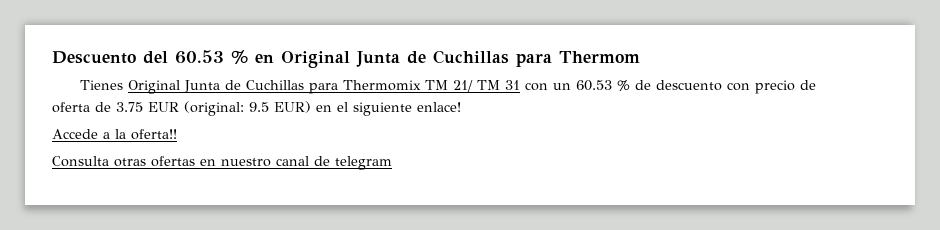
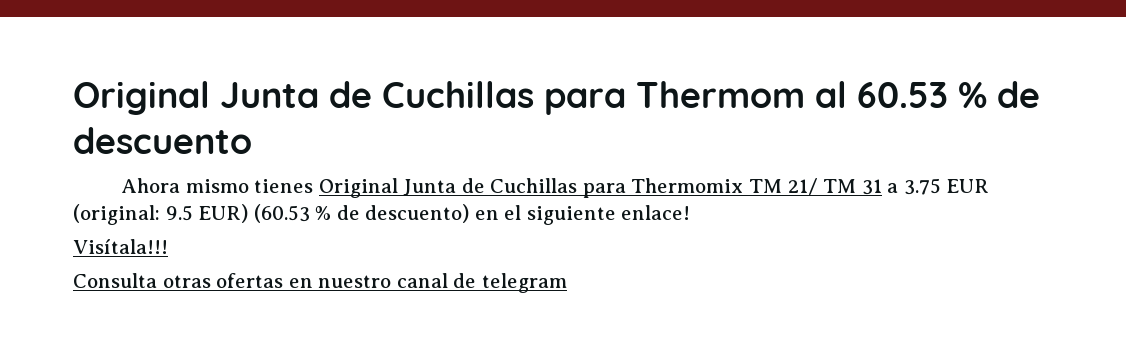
[52,50,274,64] Descuento del 60.53 % en -> (73, 98) none
[80,80,124,90] // Tienes -> [815,81,1040,108] [73,127,252,154] [121,178,314,193] al 60.53 % de descuento // Ahora mismo tienes
[525,80,817,94] [52,102,111,113] con un 60.53 % de descuento con precio de oferta de -> [887,183,899,193] a
(311, 107) none -> [253,204,470,223] (60.53 % de descuento)
[52,129,177,140] Accede a la oferta!! -> [73,239,168,254] Visítala!!!

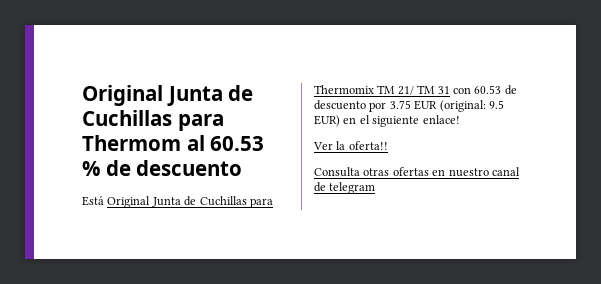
[121,178,314,193] Ahora mismo tienes -> [82,196,104,206] Está
[887,183,899,193] a -> [452,85,517,95] [314,100,387,112] con 60.53 de descuento por
[253,204,470,223] (60.53 % de descuento) -> (340, 121) none
[73,239,168,254] Visítala!!! -> [313,141,388,150] Ver la oferta!!

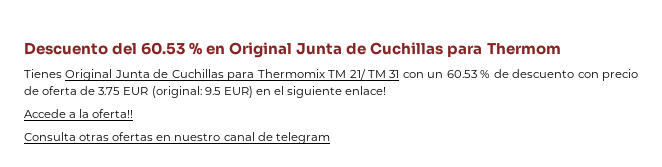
(82, 95) none -> [24,42,226,55] Descuento del 60.53 % en
[186,135,265,151] [82,160,243,176] [82,196,104,206] al 60.53 % de descuento // Está -> [24,69,62,78] // Tienes
[474,85,517,95] [314,100,387,112] 60.53 de descuento por -> [427,69,639,81] [24,86,96,95] un 60.53 % de descuento con precio de oferta de
[313,142,333,150] Ver -> [24,109,77,118] Accede a

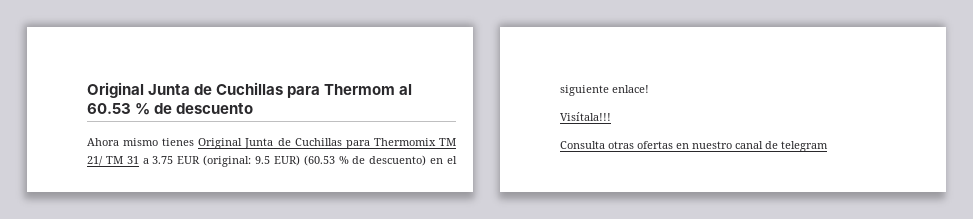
[24,42,226,55] Descuento del 60.53 % en -> (87, 90) none
[24,69,62,78] // Tienes -> [399,84,413,95] [87,103,254,115] [87,138,195,146] al 60.53 % de descuento // Ahora mismo tienes
[402,69,639,81] [24,86,96,95] con un 60.53 % de descuento con precio de oferta de -> [142,158,149,164] a
(253, 92) none -> [303,155,427,166] (60.53 % de descuento)
[24,109,134,118] Accede a la oferta!! -> [560,112,611,121] Visítala!!!

